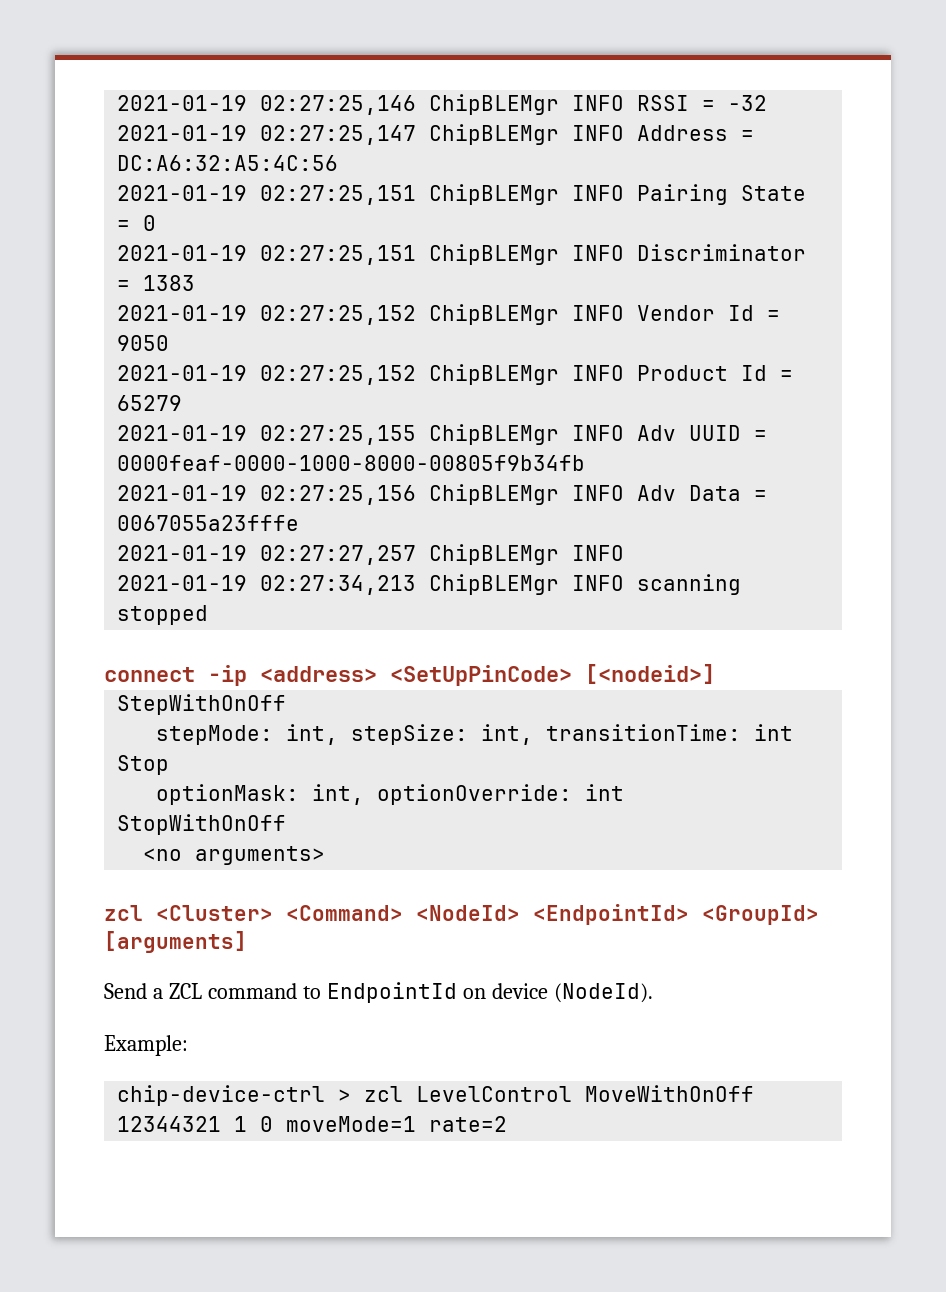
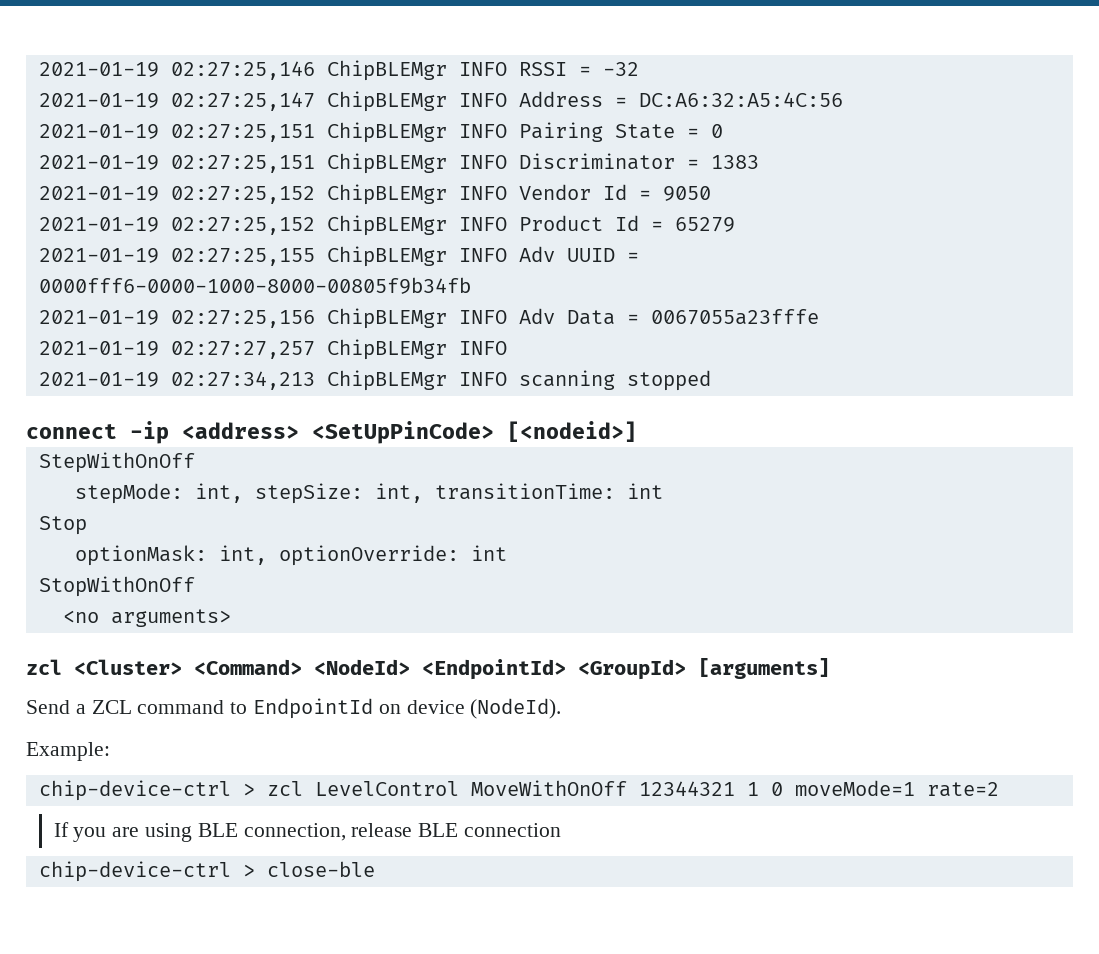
[117,455,586,471] 0000feaf-0000-1000-8000-00805f9b34fb -> [38,277,471,294] 0000fff6-0000-1000-8000-00805f9b34fb
(508, 1124) none -> [53,822,562,842] [38,861,375,882] // If you are using BLE connection, release BLE connection // chip-device-ctrl > close-ble

